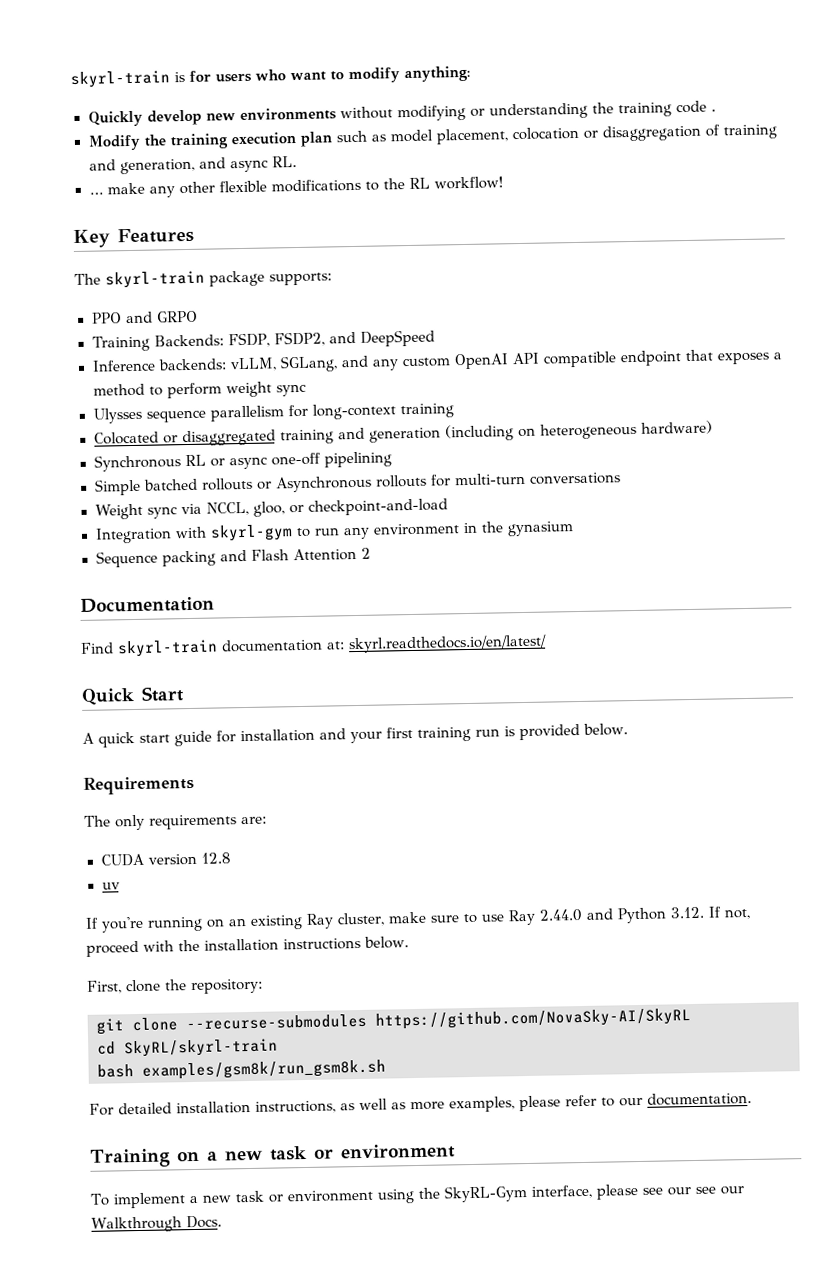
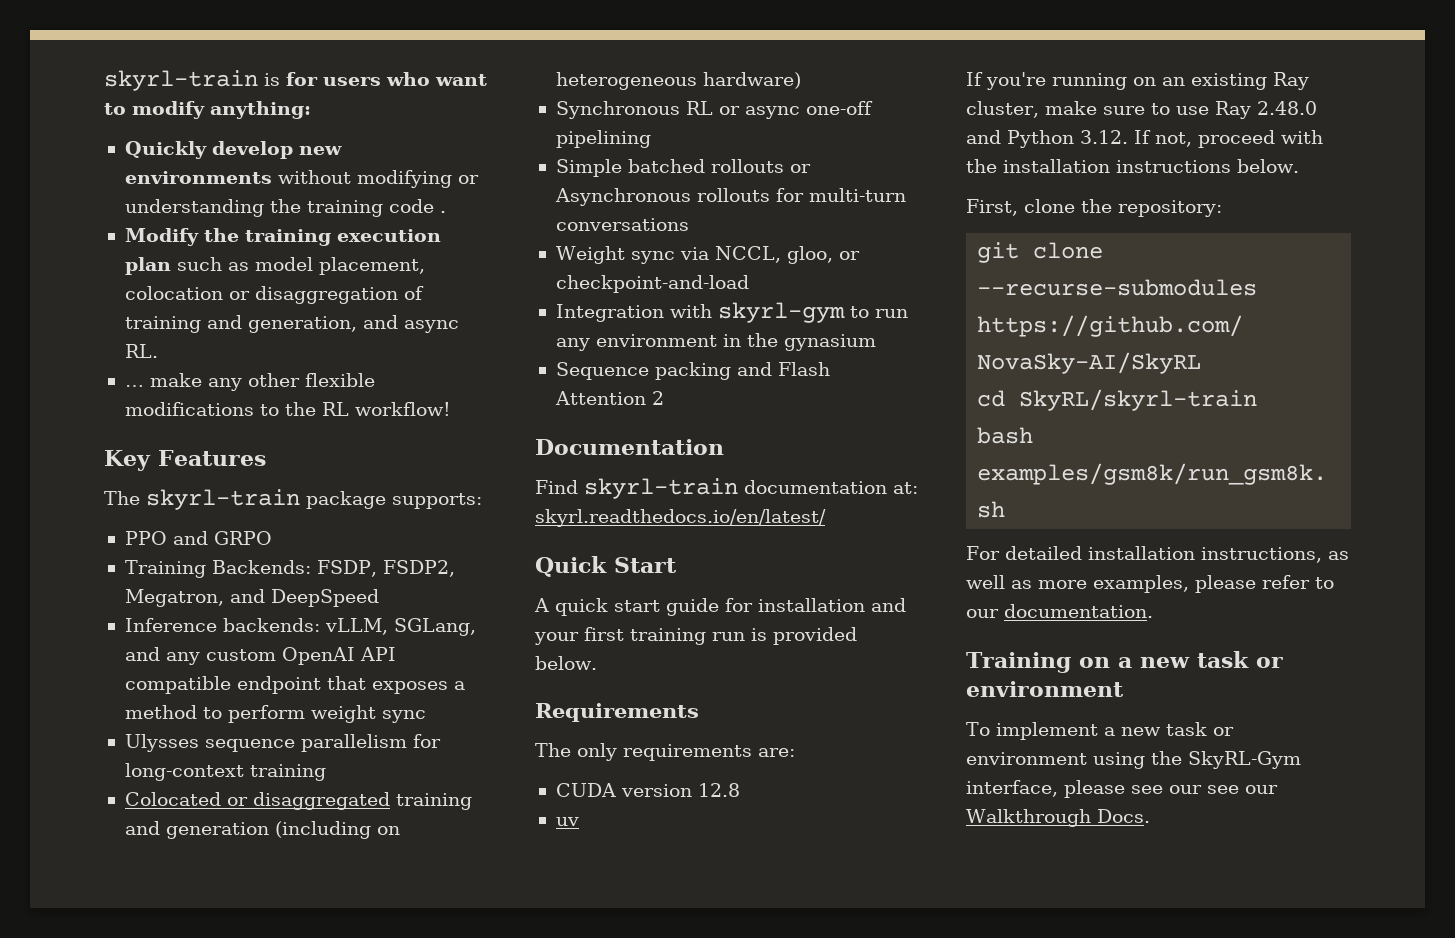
(326, 339) none -> [124,589,224,607] Megatron,
[539,908,583,922] 2.44.0 -> [1256,101,1317,115] 2.48.0

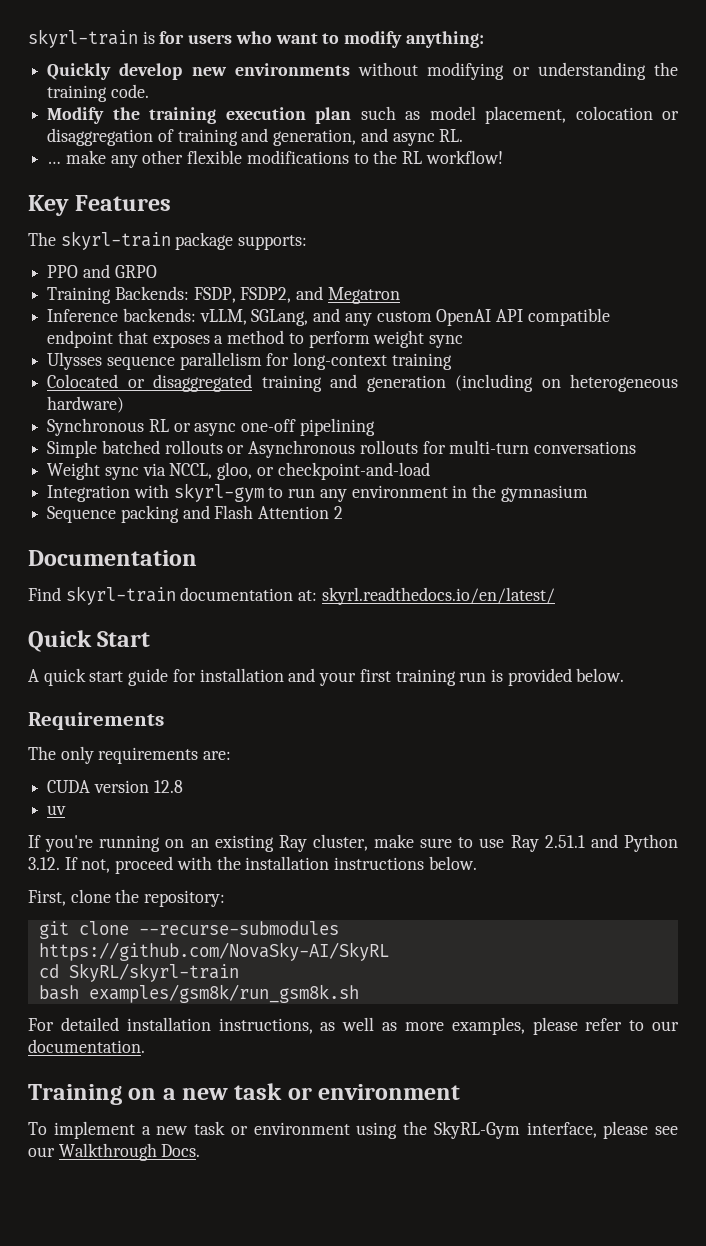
[388,199,446,213] code . -> [110,84,149,98] code.
[124,589,379,607] Megatron, and DeepSpeed -> [296,286,400,304] and Megatron
[783,334,876,351] gynasium -> [500,485,588,502] gymnasium
[1256,101,1317,115] 2.48.0 -> [544,835,585,848] 2.51.1
[1207,785,1278,794] see our -> (55, 1152) none

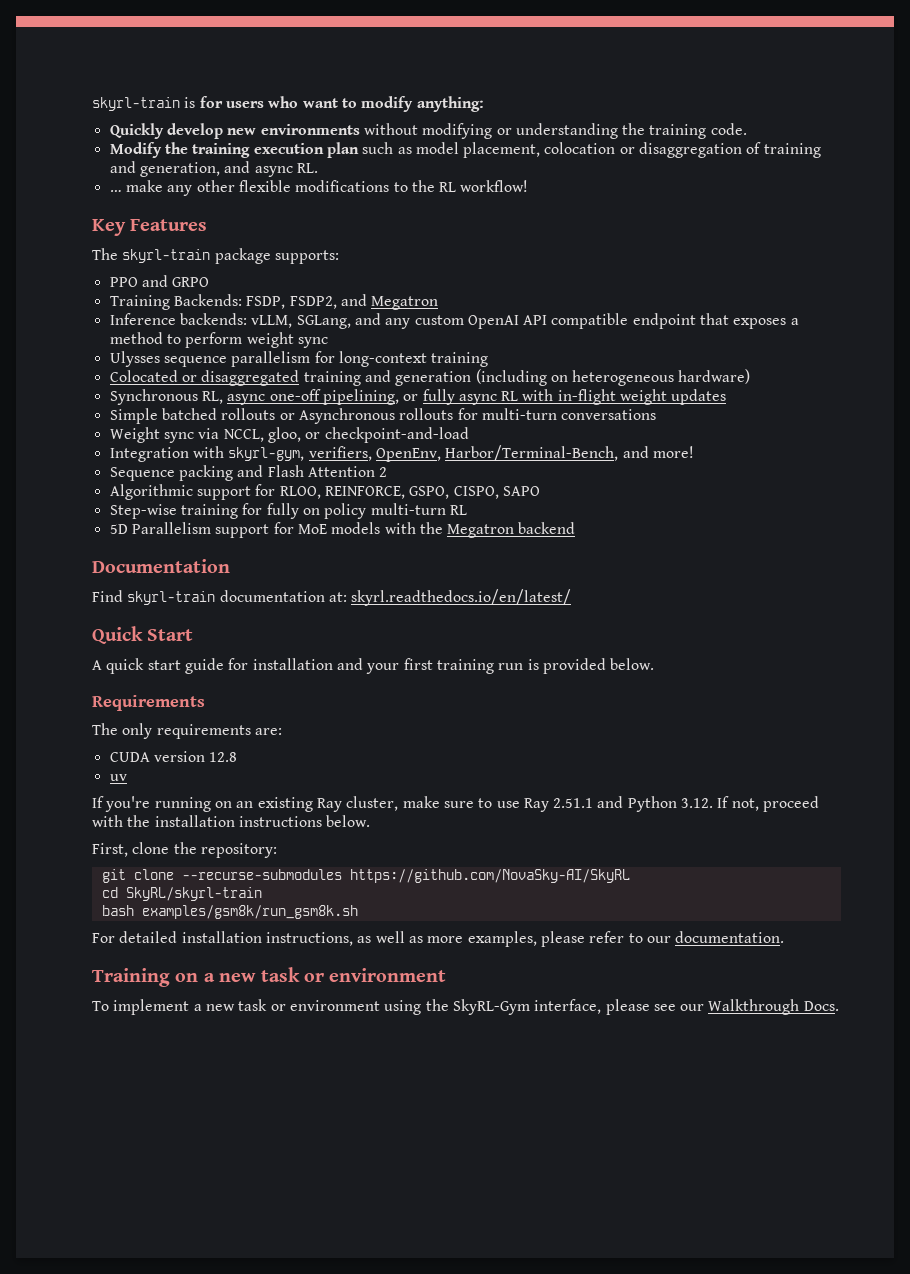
[148,418,375,436] RL or async one-off pipelining -> [201,389,727,405] RL, async one-off pipelining, or fully async RL with in-flight weight updates
[173,483,588,502] skyrl-gym to run any environment in the gymnasium -> [228,445,694,462] skyrl-gym, verifiers, OpenEnv, Harbor/Terminal-Bench, and more!
(343, 512) none -> [109,484,540,500] [109,503,467,519] [109,522,576,538] // Algorithmic support for RLOO, REINFORCE, GSPO, CISPO, SAPO // Step-wise training for fully on policy multi-turn RL // 5D Parallelism support for MoE models with the Megatron backend

